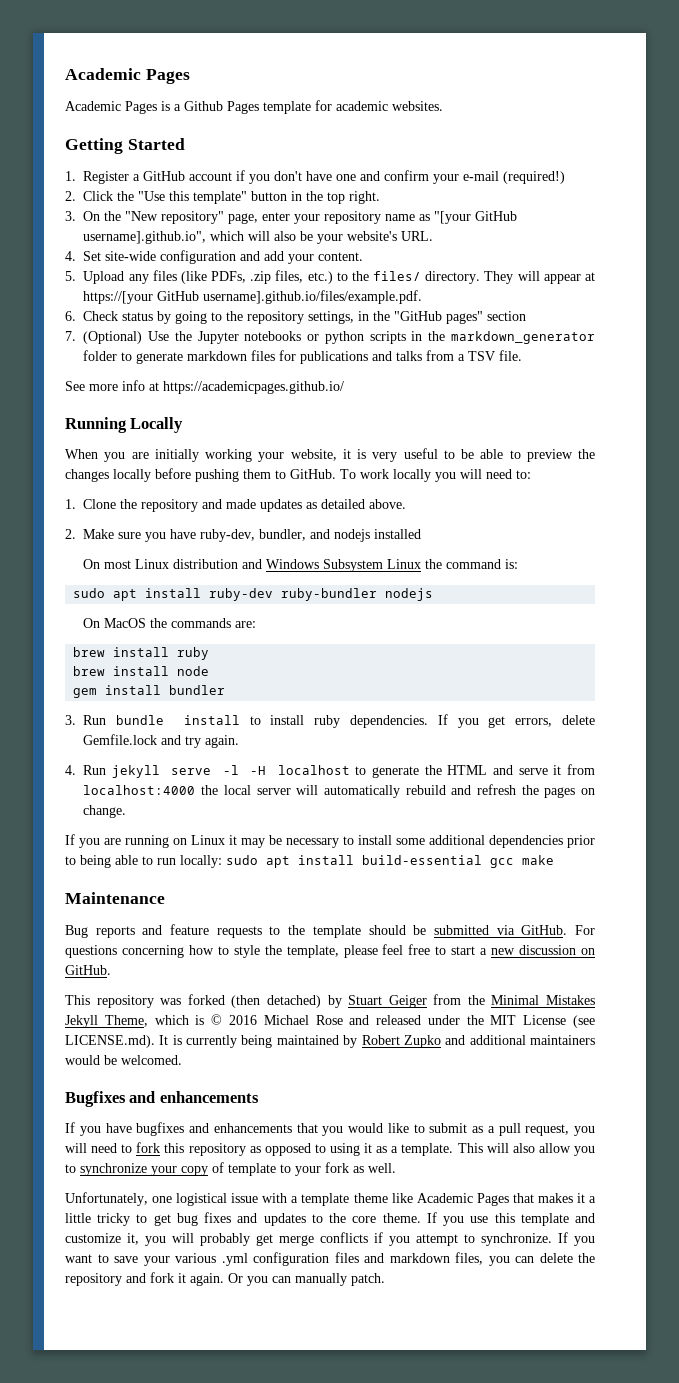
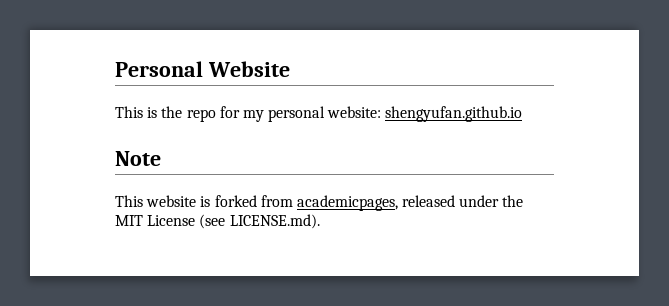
[65,68,190,84] [65,100,443,114] [65,138,185,154] [65,170,566,184] [65,191,381,204] [65,211,518,224] [83,231,434,244] [65,250,364,264] [65,270,595,284] [83,290,423,304] [65,311,527,324] [65,331,595,344] [83,350,523,364] [65,380,344,394] [65,417,184,433] [65,448,595,462] [65,468,531,482] [65,499,407,512] [65,529,422,542] [83,559,519,572] [73,588,434,601] [83,618,257,628] [73,647,210,660] [73,666,210,676] [73,685,226,698] [65,714,596,728] [83,734,240,748] [65,764,596,778] [83,784,595,798] [83,805,127,818] [65,834,595,848] [65,855,554,868] [65,892,165,904] [65,924,595,938] [65,944,595,958] [65,965,111,975] [65,994,595,1008] [65,1014,370,1028] Academic Pages // Academic Pages is a Github Pages template for academic websites. // Getting Started // 1. Register a GitHub account if you don't have one and confirm your e-mail (required!) // 2. Click the "Use this template" button in the top right. // 3. On the "New repository" page, enter your repository name as "[your GitHub username].github.io", which will also be your website's URL. // 4. Set site-wide configuration and add your content. // 5. Upload any files (like PDFs, .zip files, etc.) to the files/ directory. They will appear at https://[your GitHub username].github.io/files/example.pdf. // 6. Check status by going to the repository settings, in the "GitHub pages" section // 7. (Optional) Use the Jupyter notebooks or python scripts in the markdown_generator folder to generate markdown files for publications and talks from a TSV file. // See more info at https://academicpages.github.io/ // Running Locally // When you are initially working your website, it is very useful to be able to preview the changes locally before pushing them to GitHub. To work locally you will need to: // 1. Clone the repository and made updates as detailed above. // 2. Make sure you have ruby-dev, bundler, and nodejs installed // On most Linux distribution and Windows Subsystem Linux the command is: // sudo apt install ruby-dev ruby-bundler nodejs // On MacOS the commands are: // brew install ruby // brew install node // gem install bundler // 3. Run bundle install to install ruby dependencies. If you get errors, delete Gemfile.lock and try again. // 4. Run jekyll serve -l -H localhost to generate the HTML and serve it from localhost:4000 the local server will automatically rebuild and refresh the pages on change. // If you are running on Linux it may be necessary to install some additional dependencies prior to being able to run locally: sudo apt install build-essential gcc make // Maintenance // Bug reports and feature requests to the template should be submitted via GitHub. For questions concerning how to style the template, please feel free to start a new discussion on GitHub. // This repository was forked (then detached) by Stuart Geiger from the Minimal Mistakes Jekyll Theme, which is © 2016 Michael Rose and -> [115,61,290,77] [115,106,523,122] [115,151,161,166] [115,195,398,211] Personal Website // This is the repo for my personal website: shengyufan.github.io // Note // This website is forked from academicpages,
[159,1035,595,1048] [65,1055,182,1065] [65,1091,259,1107] [65,1122,595,1136] [65,1142,595,1156] [65,1162,396,1176] [65,1192,596,1206] [65,1212,596,1226] [65,1232,595,1246] [65,1252,595,1266] [65,1272,385,1286] It is currently being maintained by Robert Zupko and additional maintainers would be welcomed. // Bugfixes and enhancements // If you have bugfixes and enhancements that you would like to submit as a pull request, you will need to fork this repository as opposed to using it as a template. This will also allow you to synchronize your copy of template to your fork as well. // Unfortunately, one logistical issue with a template theme like Academic Pages that makes it a little tricky to get bug fixes and updates to the core theme. If you use this template and customize it, you will probably get merge conflicts if you attempt to synchronize. If you want to save your various .yml configuration files and markdown files, you can delete the repository and fork it again. Or you can manually patch. -> (320, 221) none

